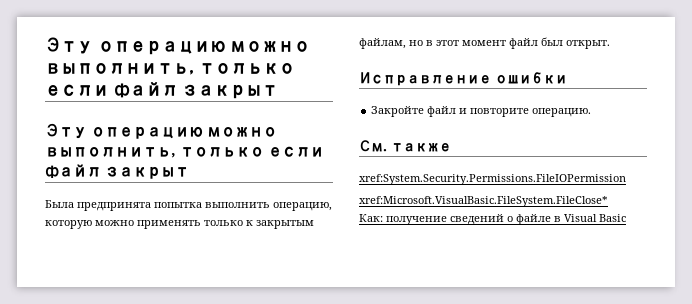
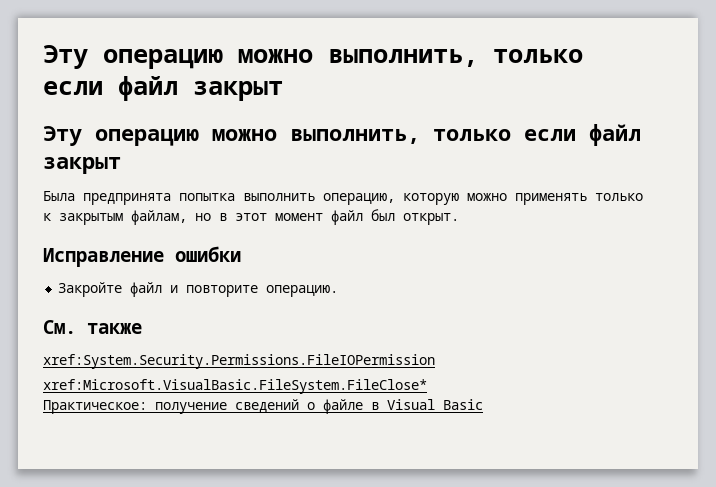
[359,214,383,222] Как: -> [43,400,147,414] Практическое:

